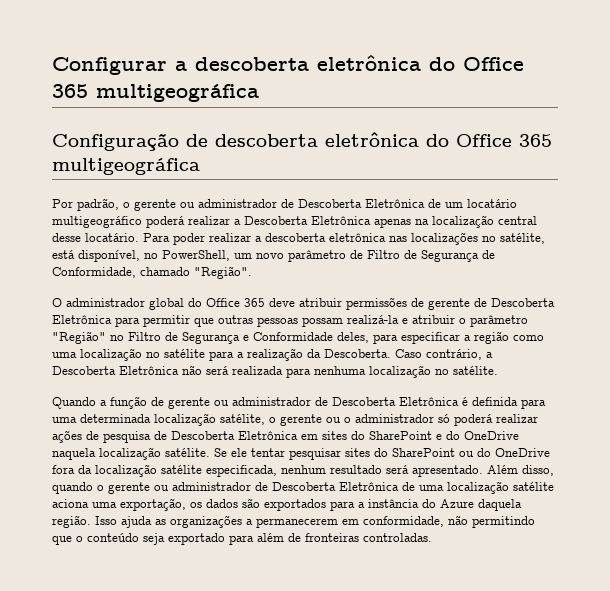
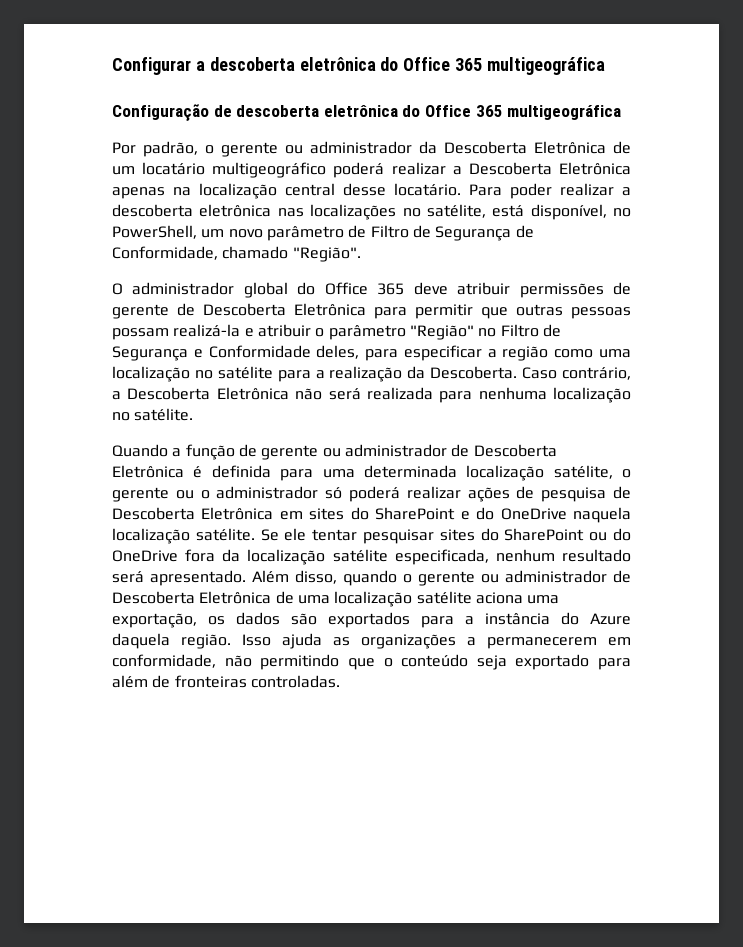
[281,199,294,208] de -> [419,141,437,154] da

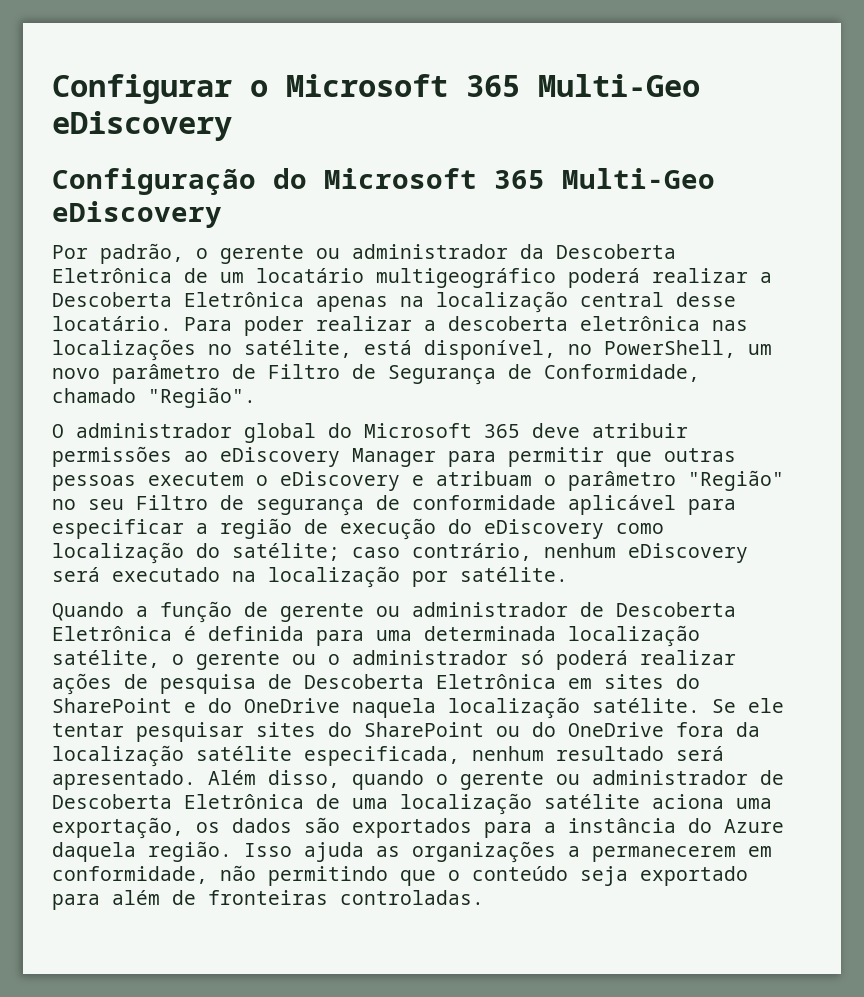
[195,57,606,75] [112,104,622,121] a descoberta eletrônica do Office 365 multigeográfica // Configuração de descoberta eletrônica do Office 365 multigeográfica -> [250,74,700,97] [52,111,232,141] [52,168,715,195] [52,201,222,228] o Microsoft 365 Multi-Geo eDiscovery // Configuração do Microsoft 365 Multi-Geo eDiscovery
[324,282,368,295] Office -> [364,423,472,438] Microsoft
[613,282,631,295] [112,303,366,319] de gerente de Descoberta Eletrônica -> [184,447,436,467] ao eDiscovery Manager
[112,324,311,340] possam realizá-la e atribuir -> [148,471,532,491] executem o eDiscovery e atribuam
[500,324,561,337] [112,345,631,361] [112,366,632,382] [112,387,631,403] [112,412,130,421] Filtro de Segurança e Conformidade deles, para especificar a região como uma localização no satélite para a realização da Descoberta. Caso contrário, a Descoberta Eletrônica não será realizada para nenhuma localização no -> [88,495,736,516] [52,518,664,540] [52,542,748,564] [52,566,448,588] seu Filtro de segurança de conformidade aplicável para especificar a região de execução do eDiscovery como localização do satélite; caso contrário, nenhum eDiscovery será executado na localização por

